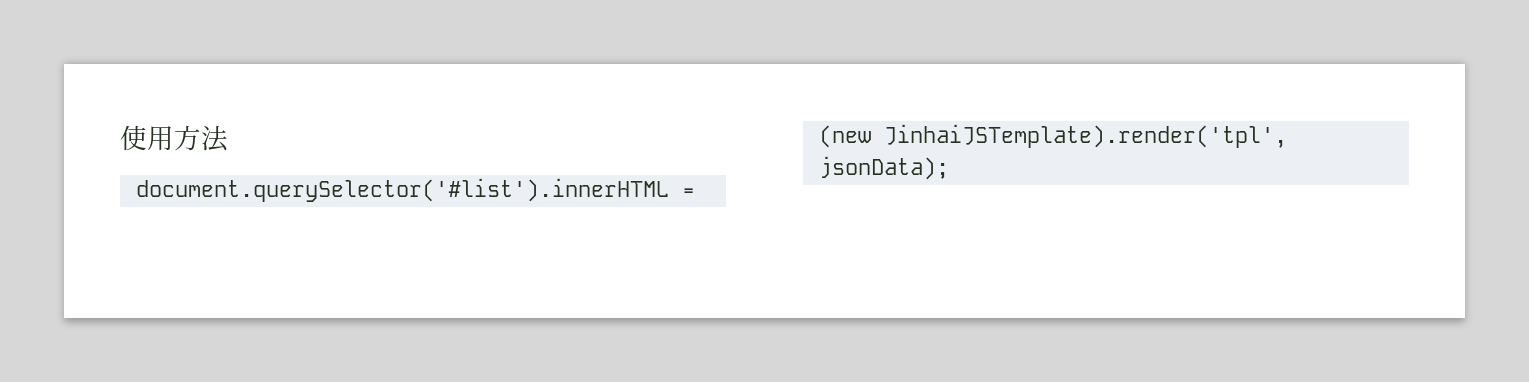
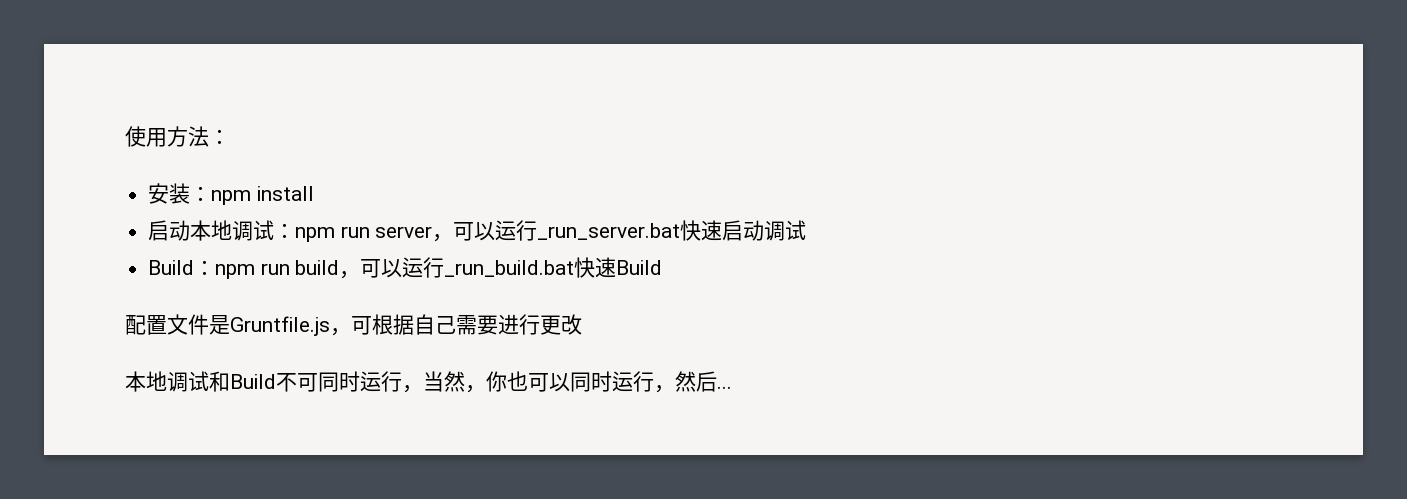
[135,178,695,202] [818,124,1287,148] [818,156,949,180] // document.querySelector('#list').innerHTML = (new JinhaiJSTemplate).render('tpl', jsonData); -> [209,129,230,144] [148,183,314,205] [148,220,807,242] [148,257,663,279] [125,314,582,336] [125,371,732,393] ： // 安装：npm install // 启动本地调试：npm run server，可以运行_run_server.bat快速启动调试 // Build：npm run build，可以运行_run_build.bat快速Build // 配置文件是Gruntfile.js，可根据自己需要进行更改 // 本地调试和Build不可同时运行，当然，你也可以同时运行，然后...

